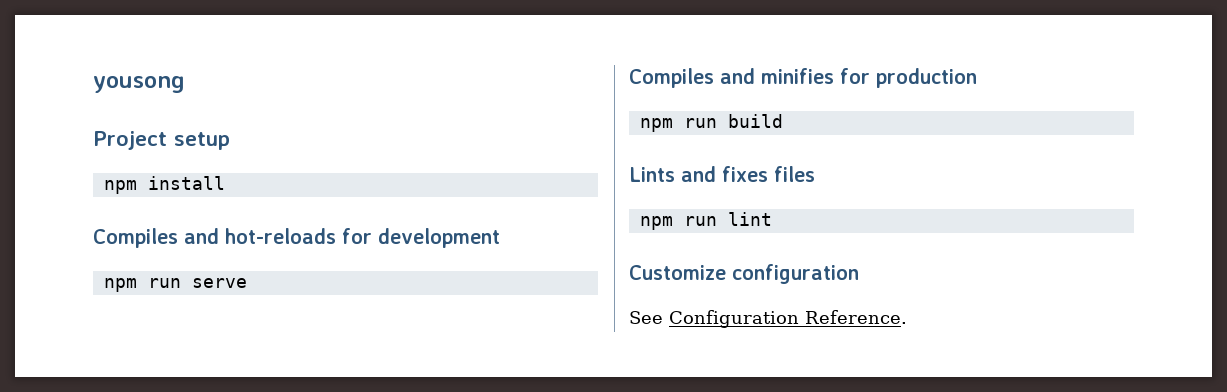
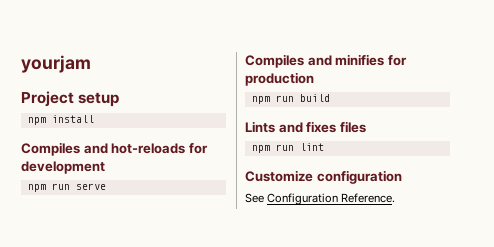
[93,76,185,93] yousong -> [21,55,91,73] yourjam

